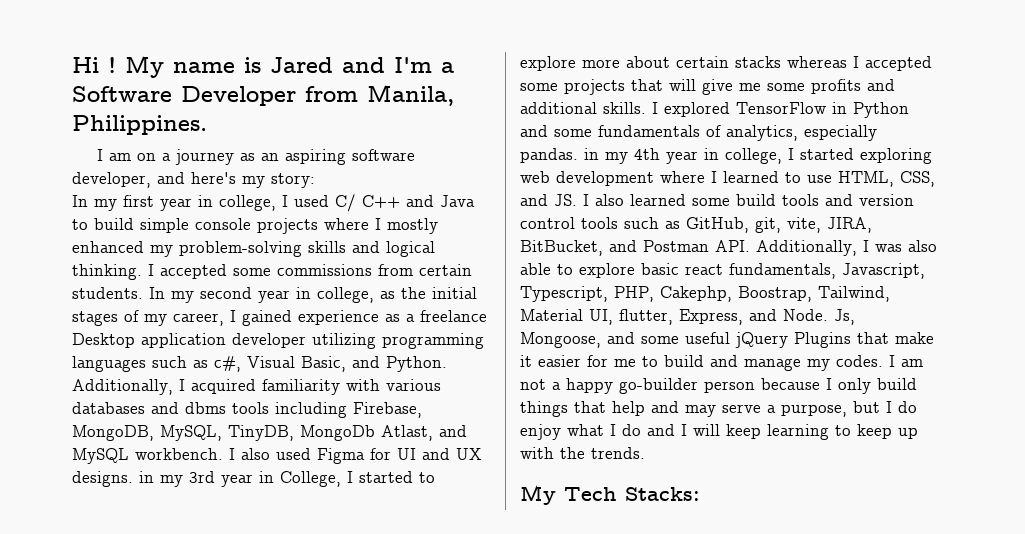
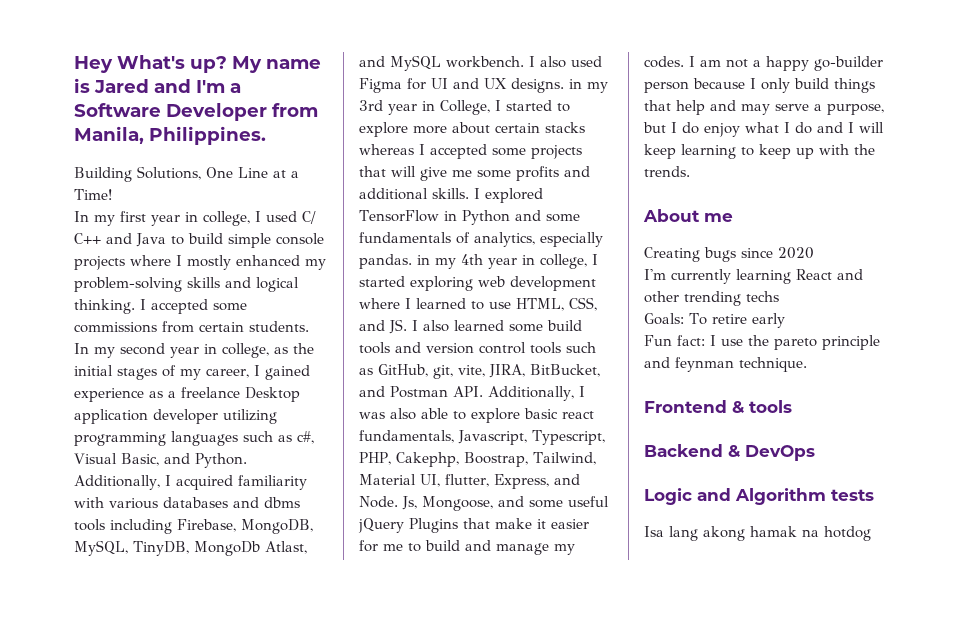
[72,57,116,73] Hi ! -> [74,55,227,73] Hey What's up?
[96,149,415,165] [72,172,315,188] I am on a journey as an aspiring software developer, and here's my story: -> [74,166,299,182] [74,189,112,200] Building Solutions, One Line at a Time!
[520,485,700,505] My Tech Stacks: -> [643,209,733,222] [644,247,814,262] [644,269,863,284] [644,291,779,306] [644,313,785,328] [644,335,880,350] [644,357,807,372] [644,400,792,413] [644,444,815,461] [644,488,874,505] [644,526,871,541] About me // Creating bugs since 2020 // I'm currently learning React and other trending techs // Goals: To retire early // Fun fact: I use the pareto principle and feynman technique. // Frontend & tools // Backend & DevOps // Logic and Algorithm tests // Isa lang akong hamak na hotdog

